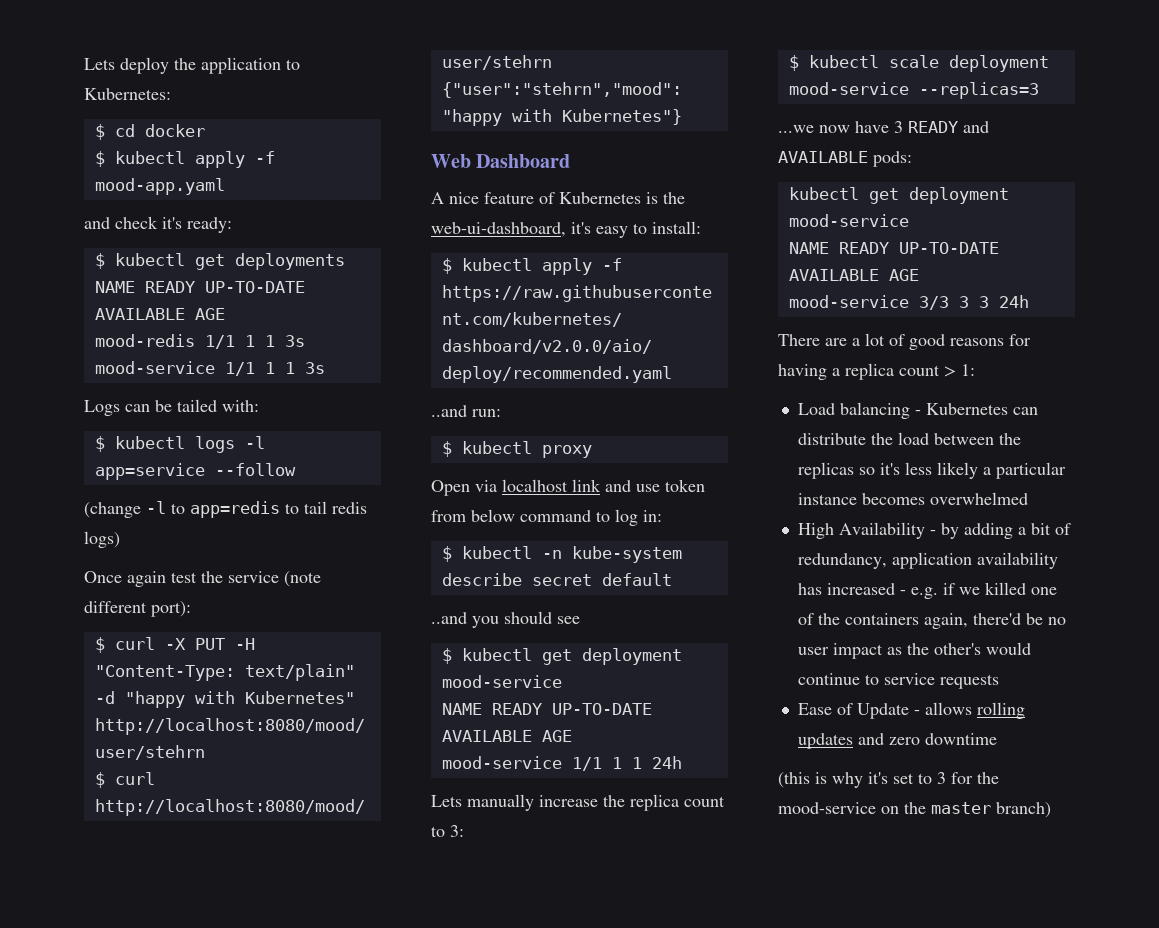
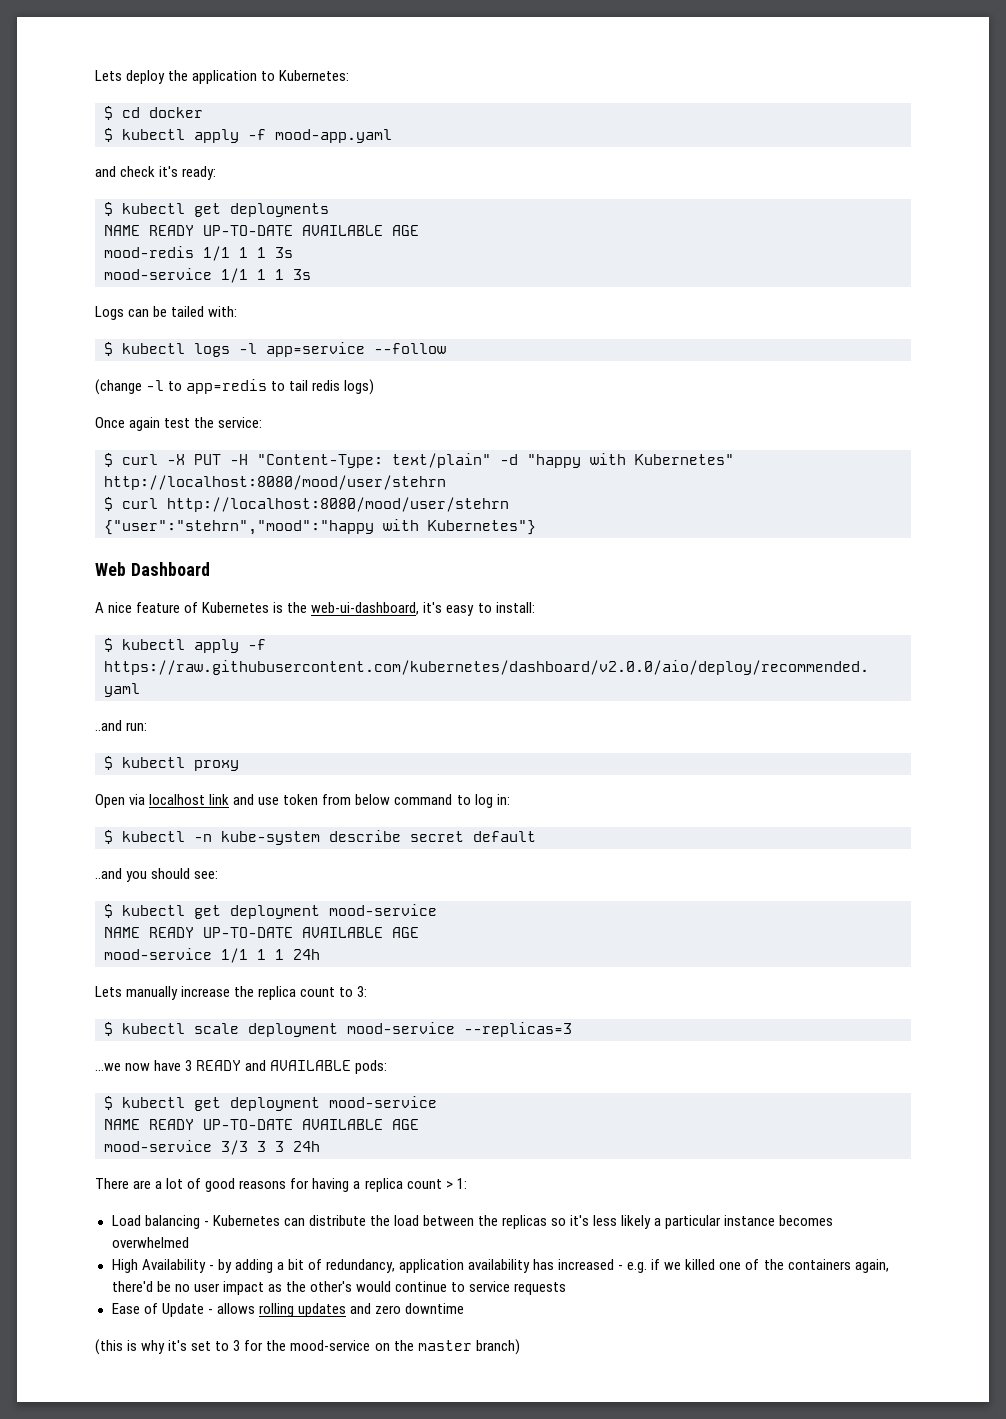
[228,571,321,587] [84,601,191,617] service (note different port): -> [218,417,263,428] service:
[557,616,580,624] see -> [194,871,219,879] see:
(912, 159) none -> [104,1096,113,1110] $

